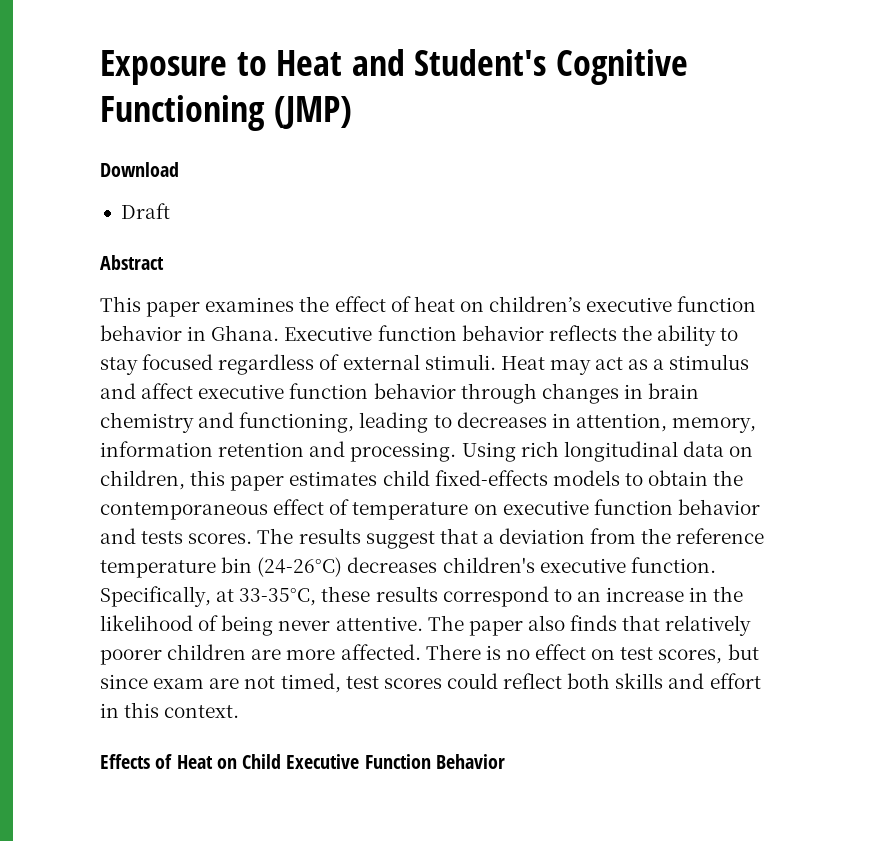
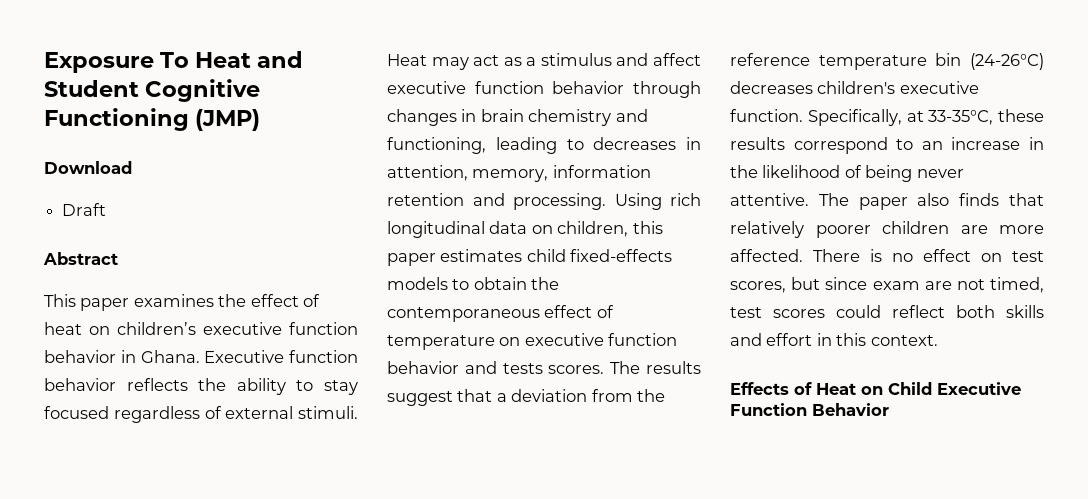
[236,52,267,76] to -> [160,52,190,68] To
[414,49,547,76] Student's -> [44,80,139,97] Student

